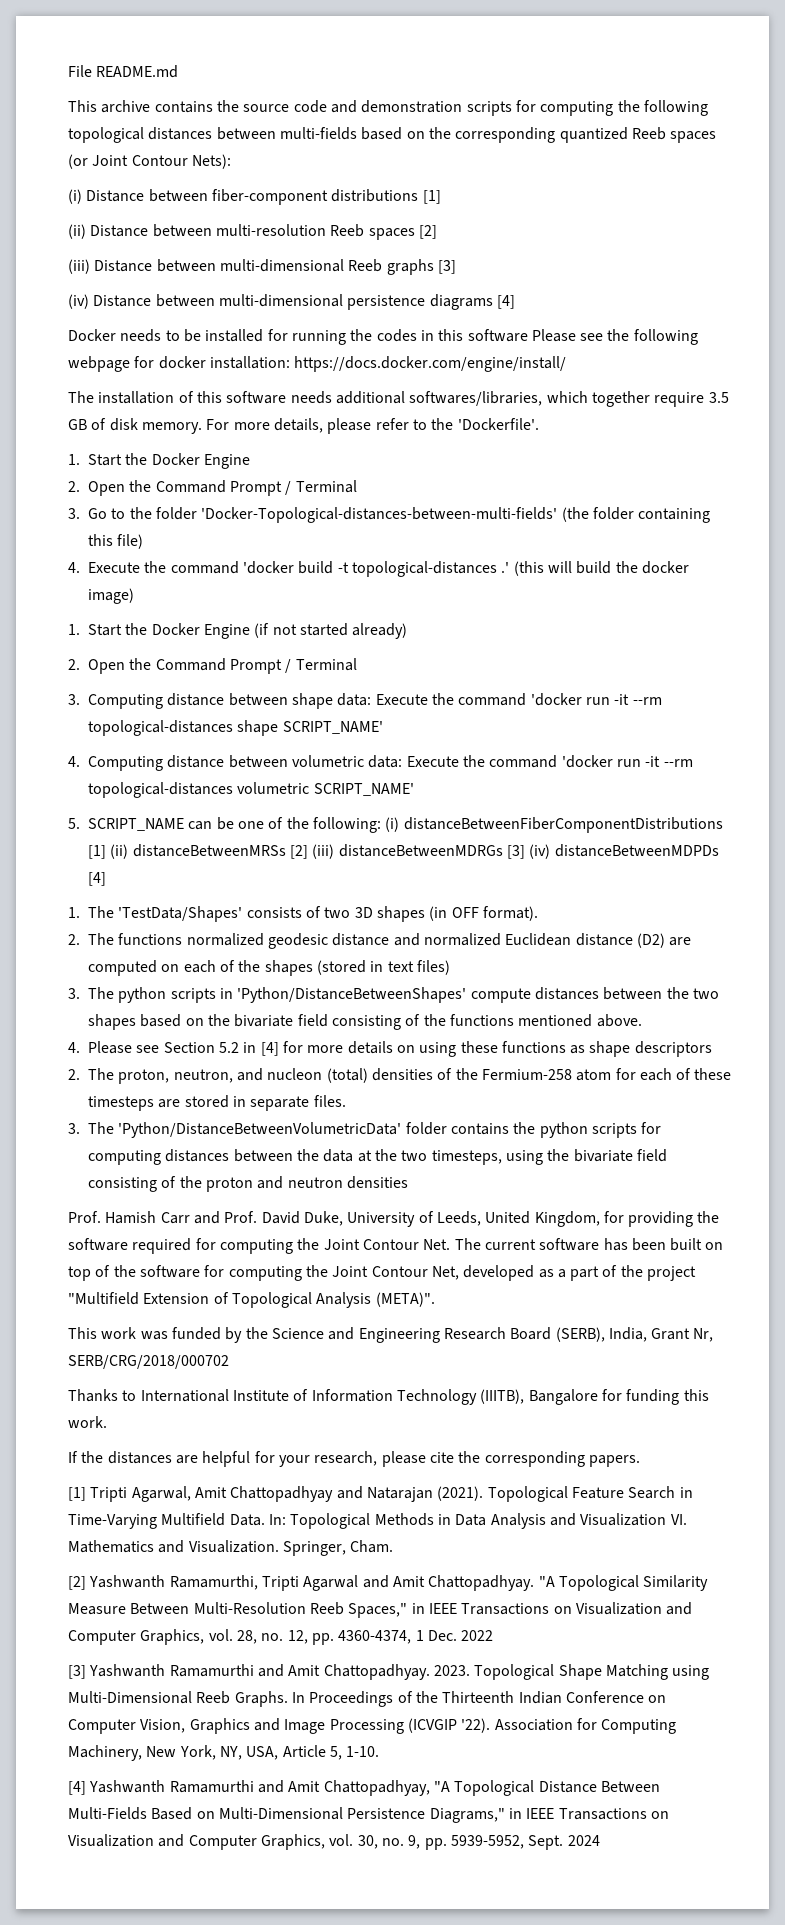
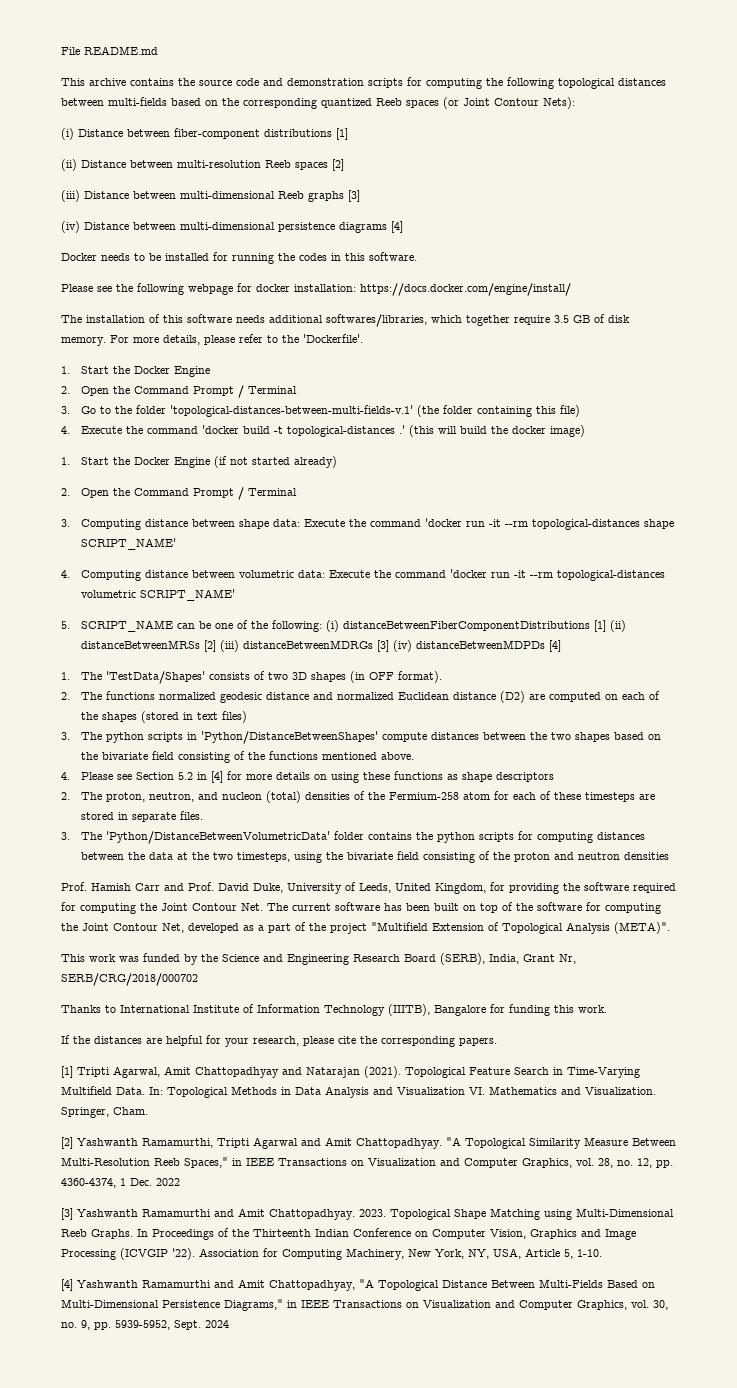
[467,329,528,342] software -> [369,252,417,261] software. //
[201,507,558,523] 'Docker-Topological-distances-between-multi-fields' -> [170,405,414,417] 'topological-distances-between-multi-fields-v.1'

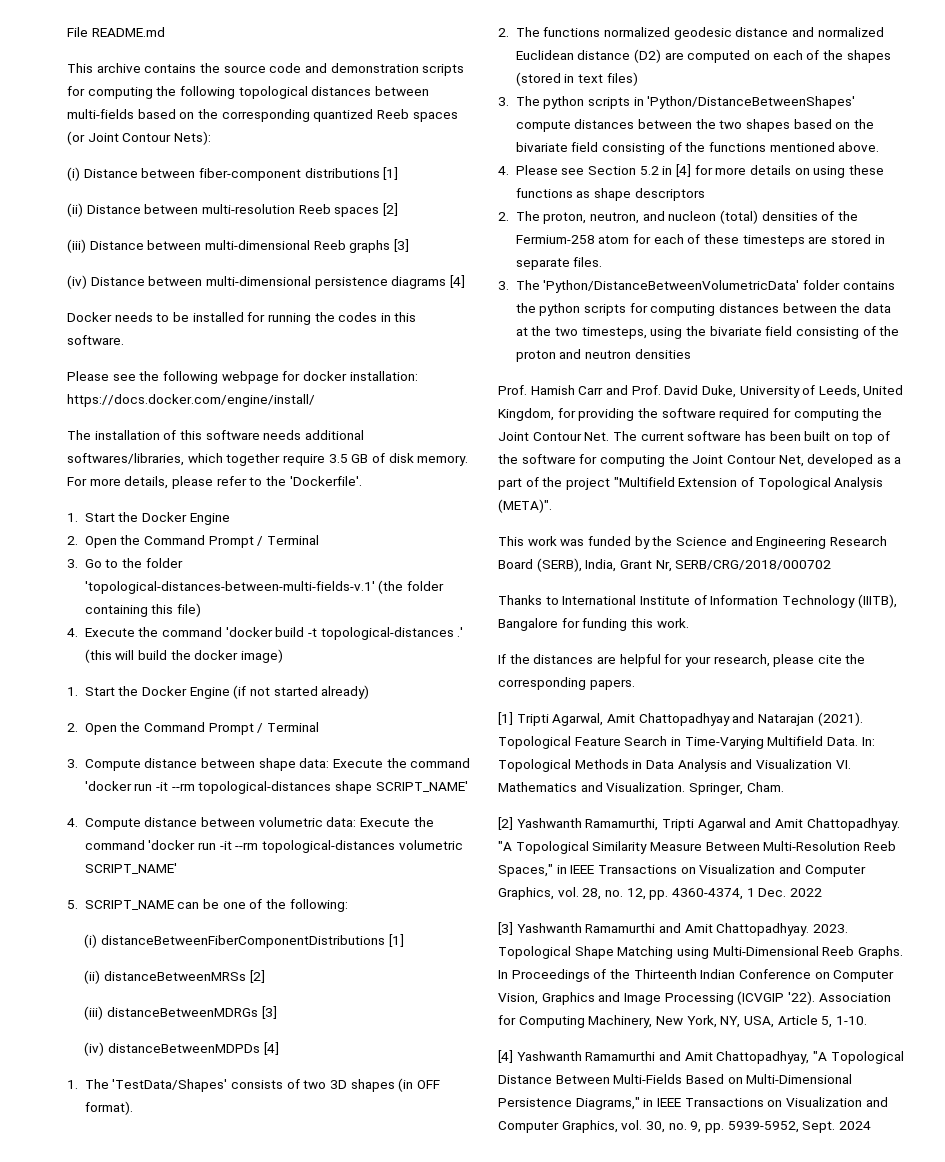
[81,519,142,530] Computing -> [84,759,141,771] Compute
[81,570,142,581] Computing -> [84,818,141,830] Compute
(323, 626) none -> (348, 905) //
(607, 626) none -> (404, 940) //
(217, 646) none -> (265, 976) //
(390, 646) none -> (277, 1012) //

